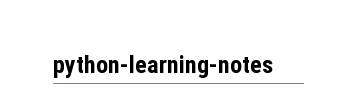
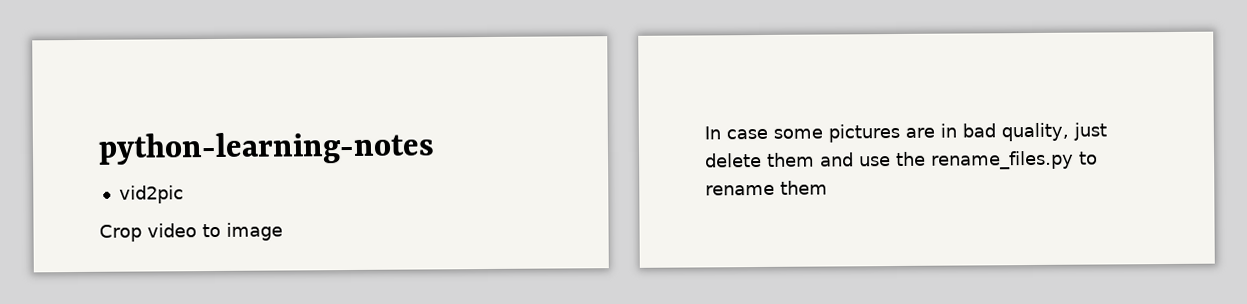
(273, 66) none -> [118,185,184,204] [99,222,283,242] [704,122,1107,143] [705,150,1098,170] [705,180,828,196] // vid2pic // Crop video to image // In case some pictures are in bad quality, just delete them and use the rename_files.py to rename them

